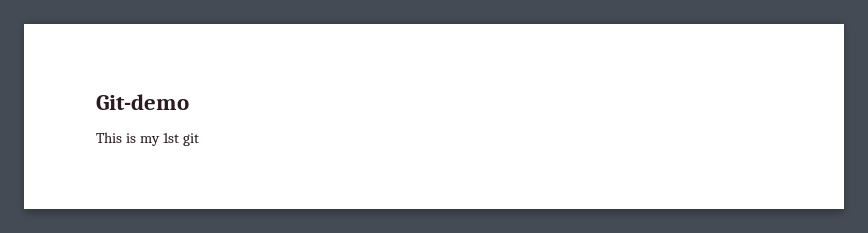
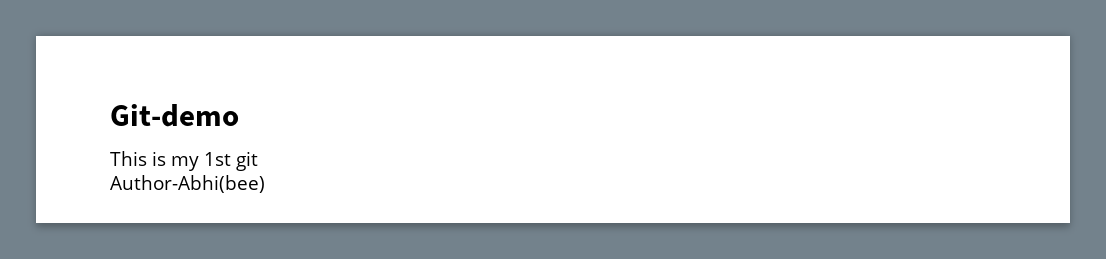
(199, 139) none -> [110,175,265,193] // Author-Abhi(bee)

